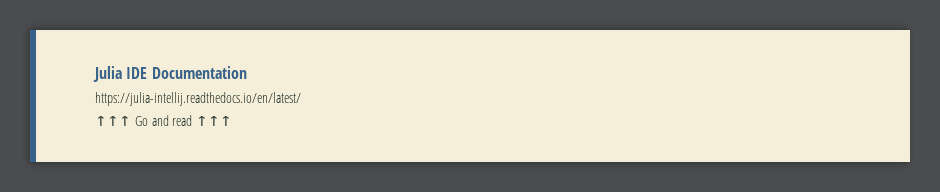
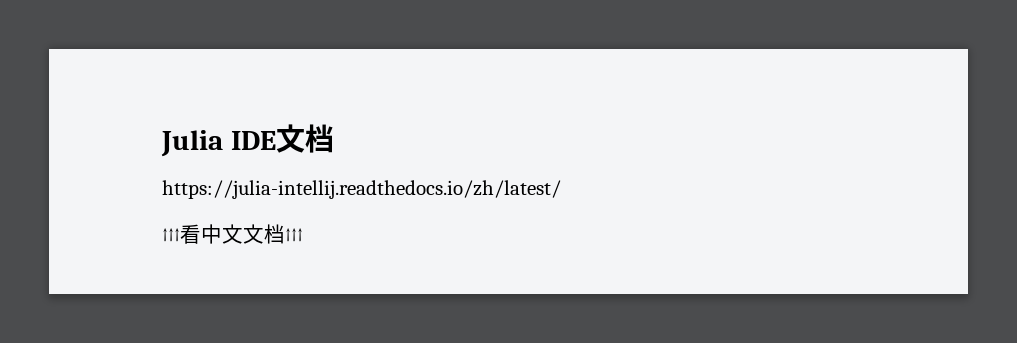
[151,66,247,79] [95,92,301,106] [95,115,193,126] Documentation // https://julia-intellij.readthedocs.io/en/latest/ // ↑↑↑ Go and read -> [275,124,334,153] [162,180,561,199] [162,224,285,244] 文档 // https://julia-intellij.readthedocs.io/zh/latest/ // ↑↑↑看中文文档

